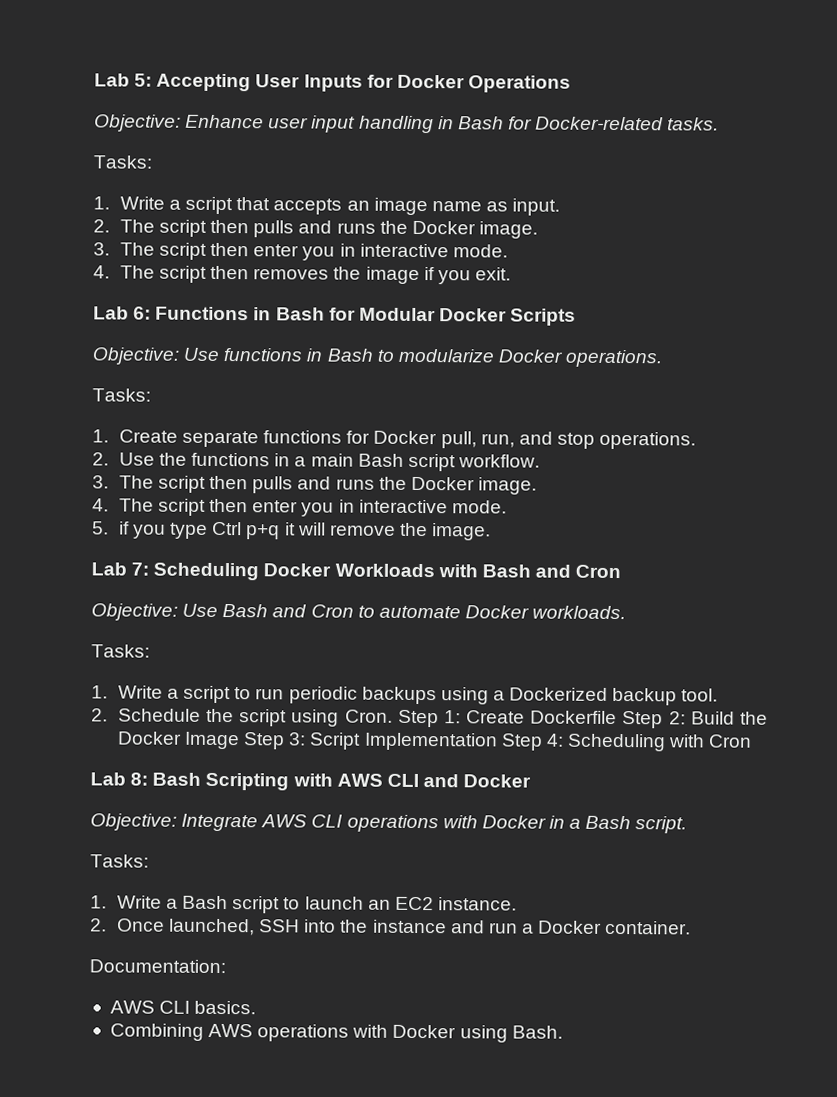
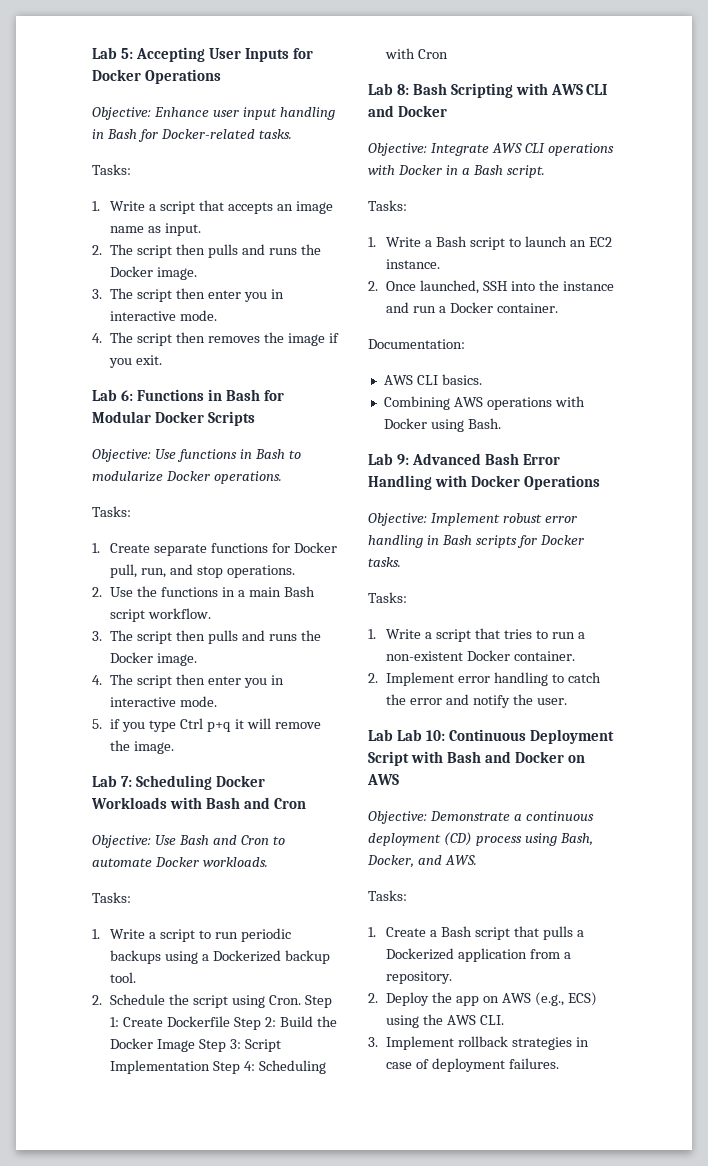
(563, 1032) none -> [368,453,560,465] [368,475,600,490] [368,513,577,526] [368,535,584,548] [368,557,401,567] [368,592,407,603] [368,628,585,642] [386,650,576,661] [368,672,601,686] [386,694,567,708] [368,729,614,744] [368,751,585,766] [367,774,399,785] [368,811,594,824] [368,832,593,846] [367,855,477,868] [368,890,407,901] [368,926,584,940] [386,948,571,962] [386,971,453,984] [368,992,597,1006] [386,1014,504,1028] [368,1036,589,1050] [386,1058,559,1072] // Lab 9: Advanced Bash Error Handling with Docker Operations // Objective: Implement robust error handling in Bash scripts for Docker tasks. // Tasks: // 1. Write a script that tries to run a non-existent Docker container. // 2. Implement error handling to catch the error and notify the user. // Lab Lab 10: Continuous Deployment Script with Bash and Docker on AWS // Objective: Demonstrate a continuous deployment (CD) process using Bash, Docker, and AWS. // Tasks: // 1. Create a Bash script that pulls a Dockerized application from a repository. // 2. Deploy the app on AWS (e.g., ECS) using the AWS CLI. // 3. Implement rollback strategies in case of deployment failures.

